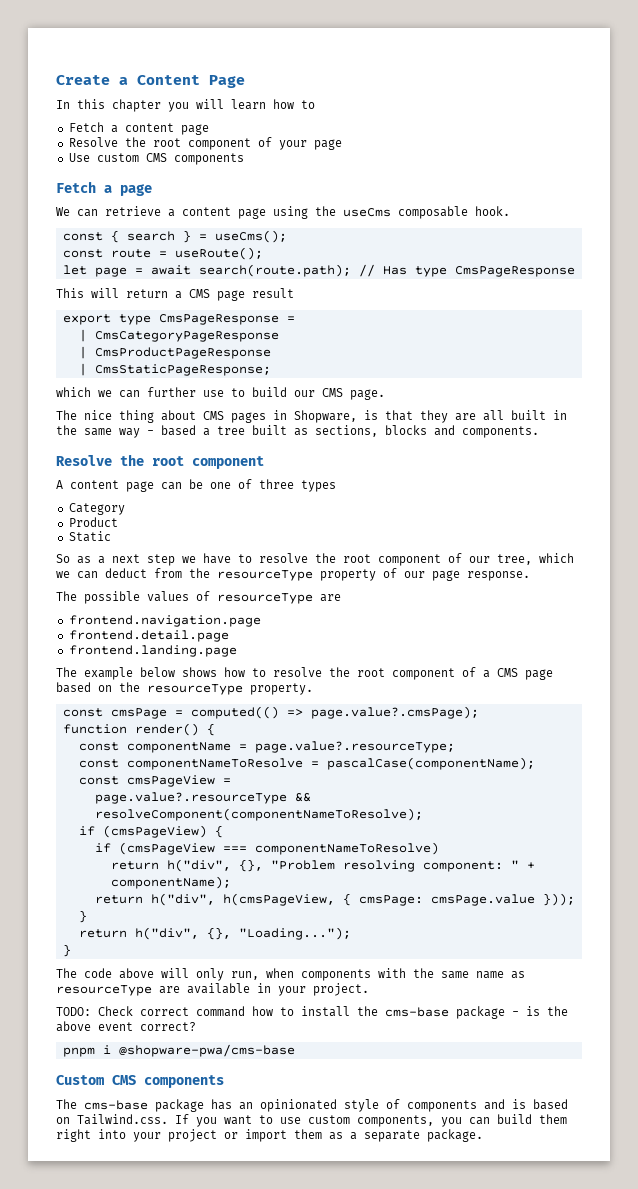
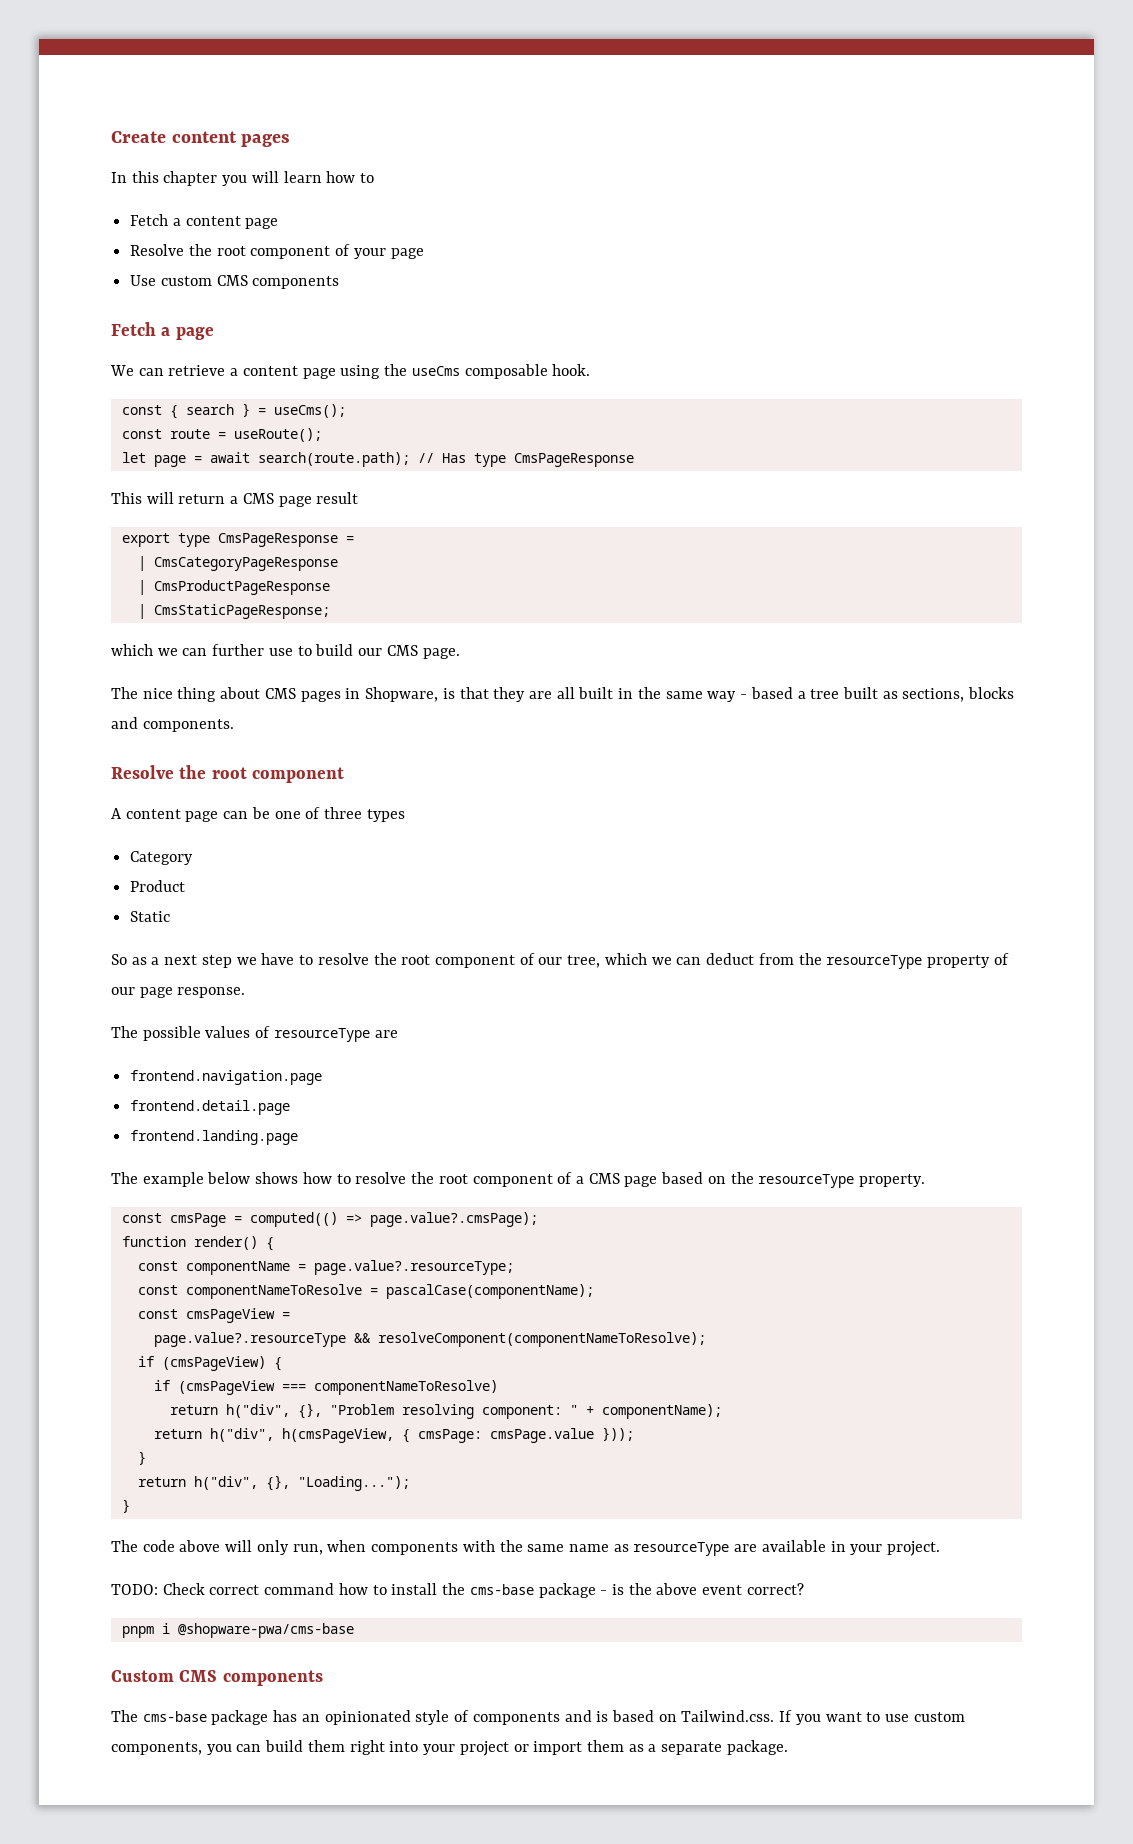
[119,75,245,88] a Content Page -> [171,131,291,147] content pages

